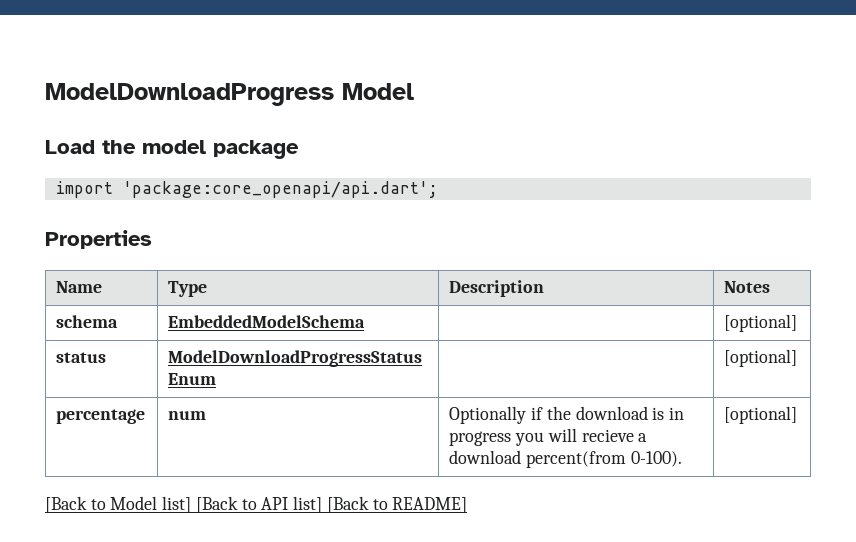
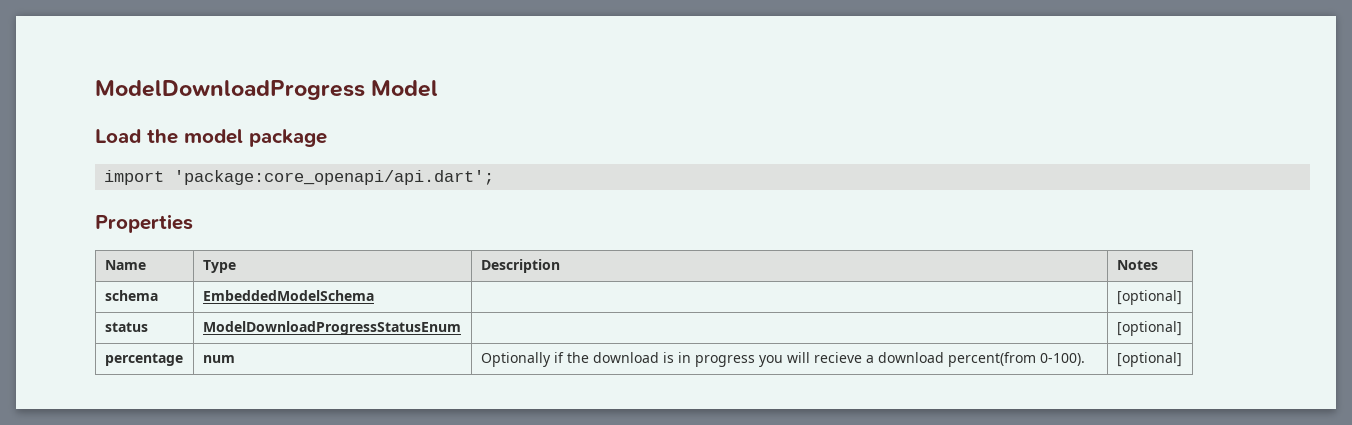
[45,496,468,513] // [Back to Model list] [Back to API list] [Back to README] -> (1182, 359) none

